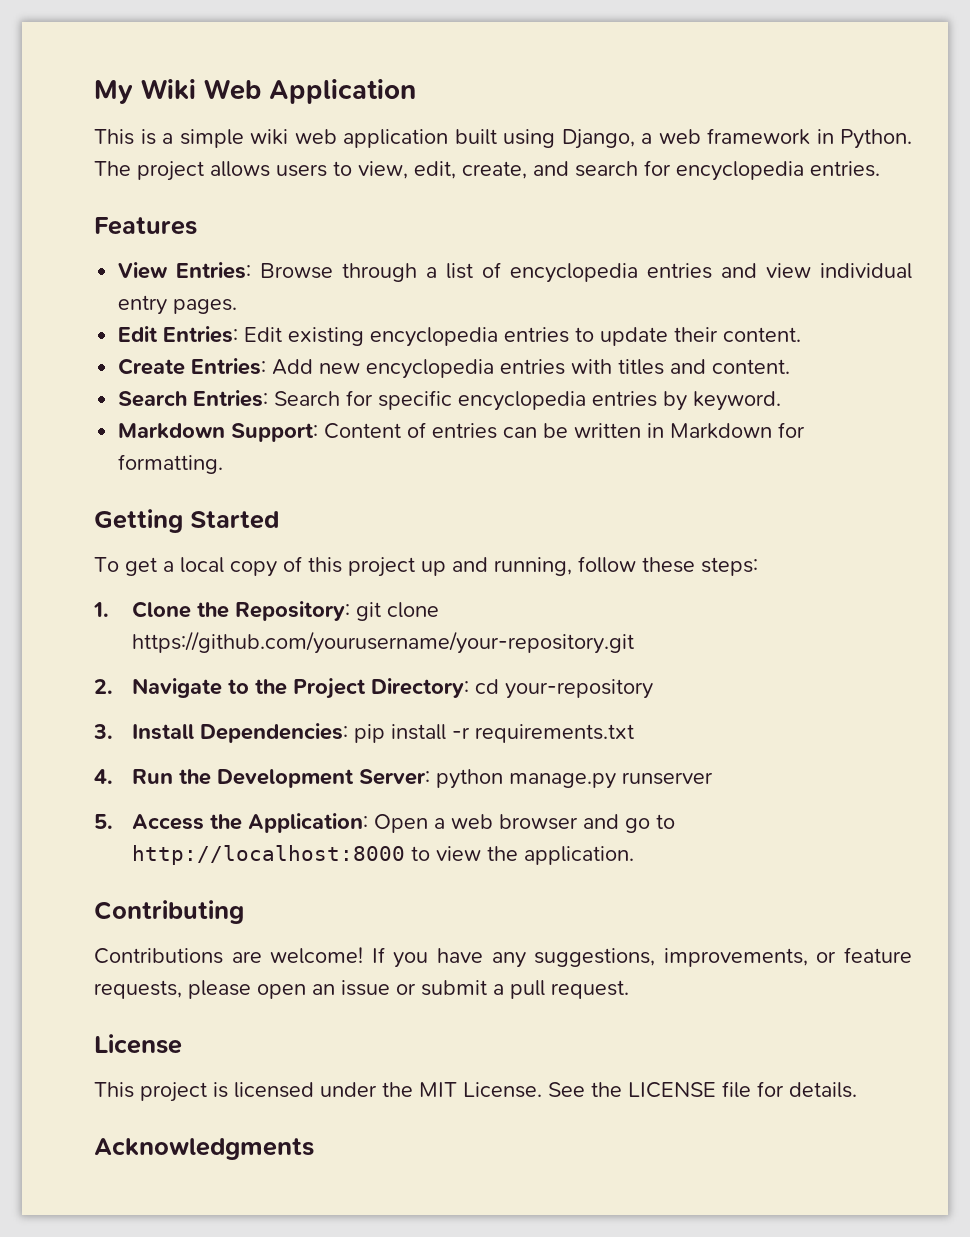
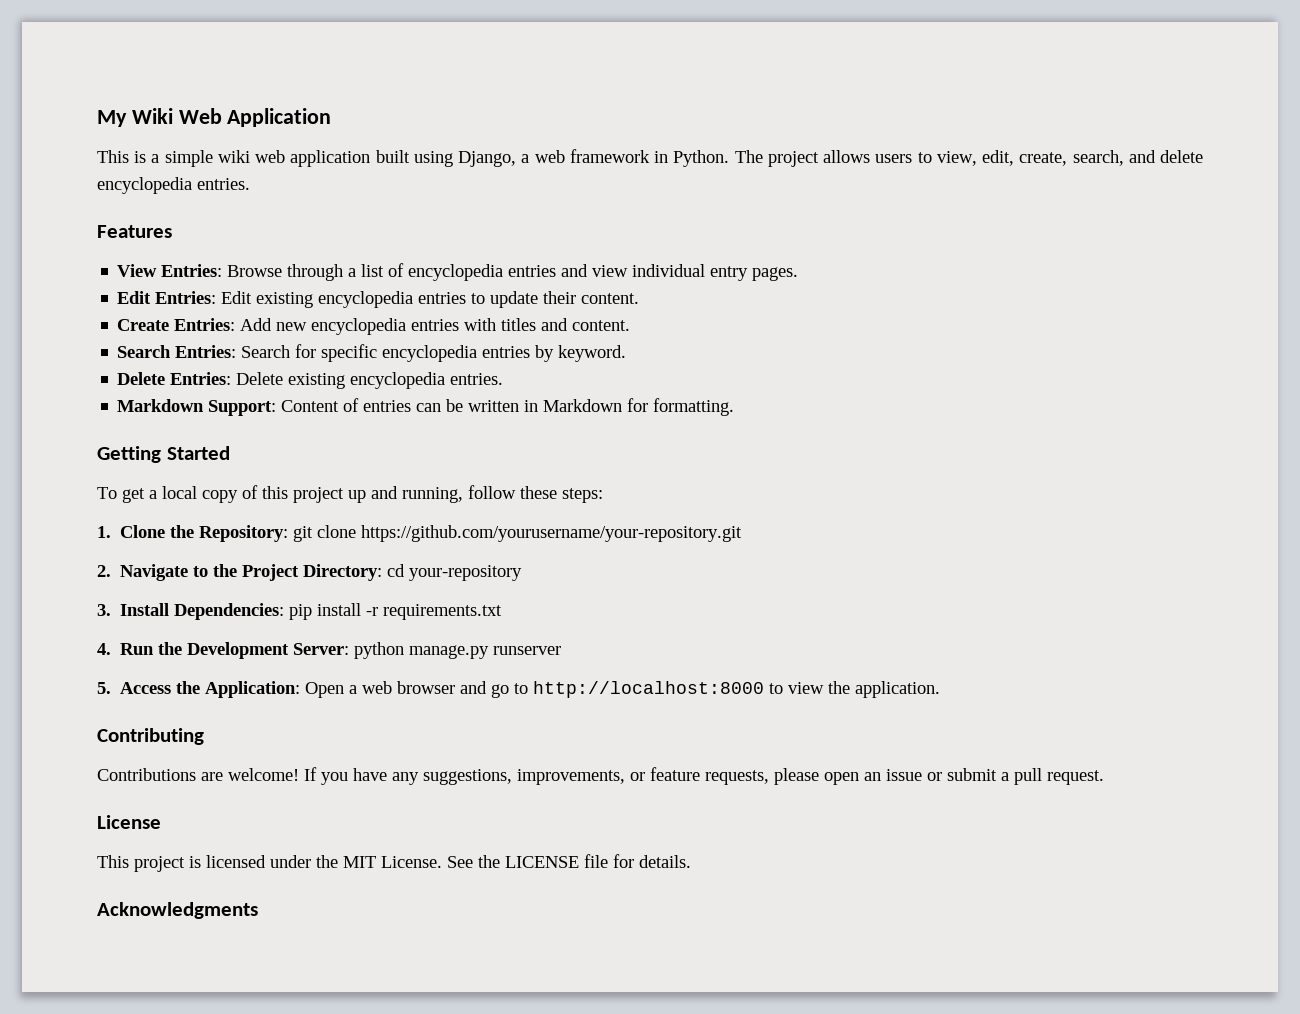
[533,160,671,177] and search for -> [1072,150,1204,166] search, and delete
(782, 401) none -> [117,372,504,389] // Delete Entries: Delete existing encyclopedia entries.

